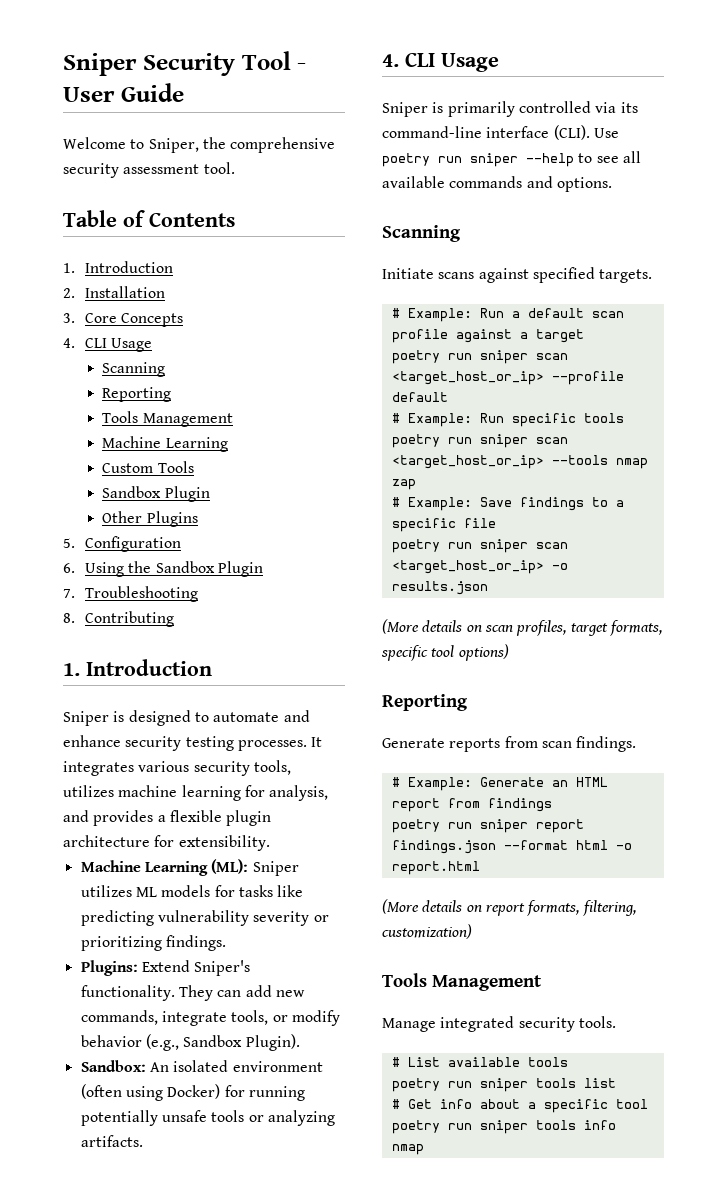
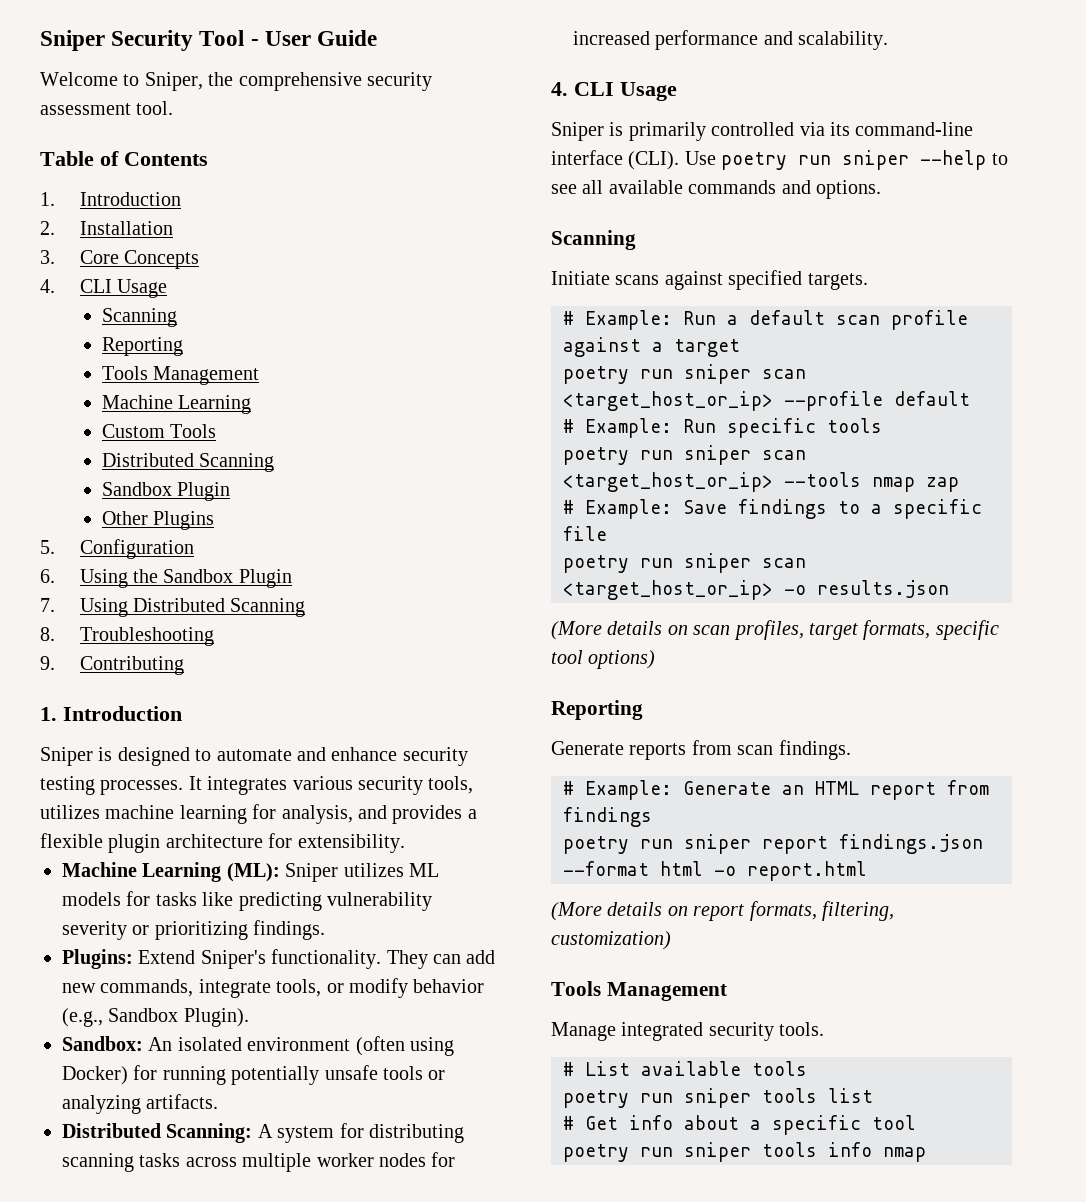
(194, 467) none -> [101,453,275,472] // Distributed Scanning
(75, 593) none -> [79,598,306,617] [40,627,55,641] Using Distributed Scanning // 8.
[63,613,75,623] 8. -> [40,656,55,670] 9.
(143, 1141) none -> [62,1123,464,1143] [62,1152,456,1172] [573,30,889,50] // Distributed Scanning: A system for distributing scanning tasks across multiple worker nodes for increased performance and scalability.

